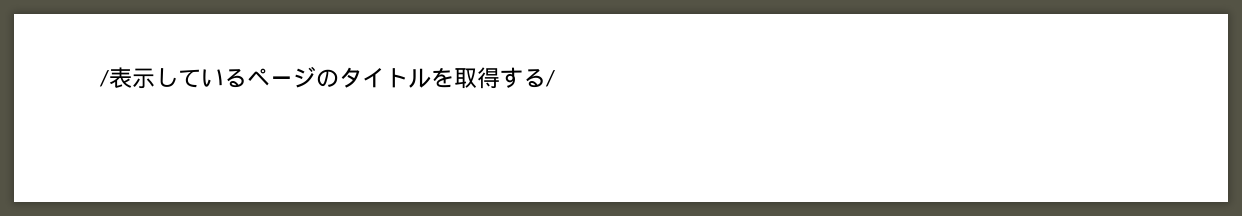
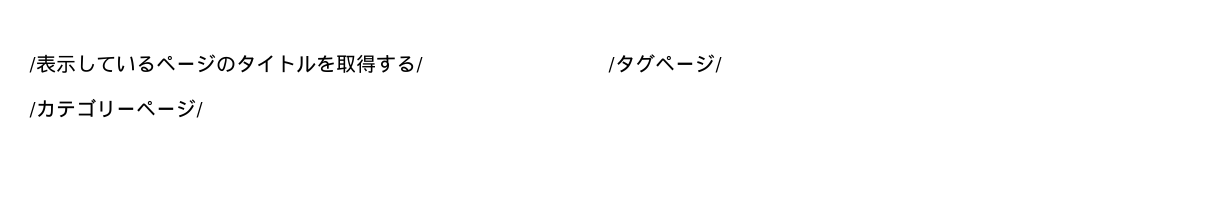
(555, 78) none -> [29,98,203,118] [608,54,722,73] // /カテゴリーページ/ // /タグページ/

